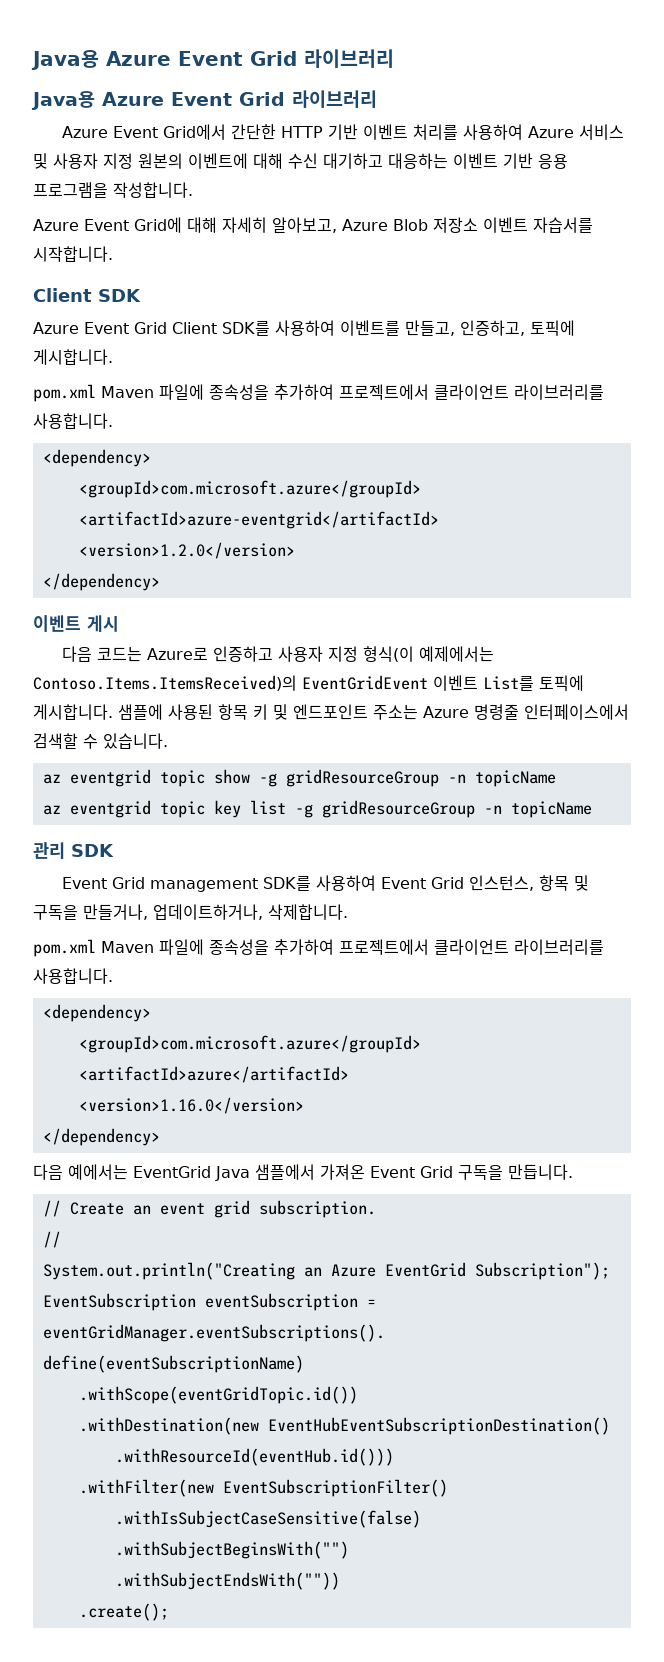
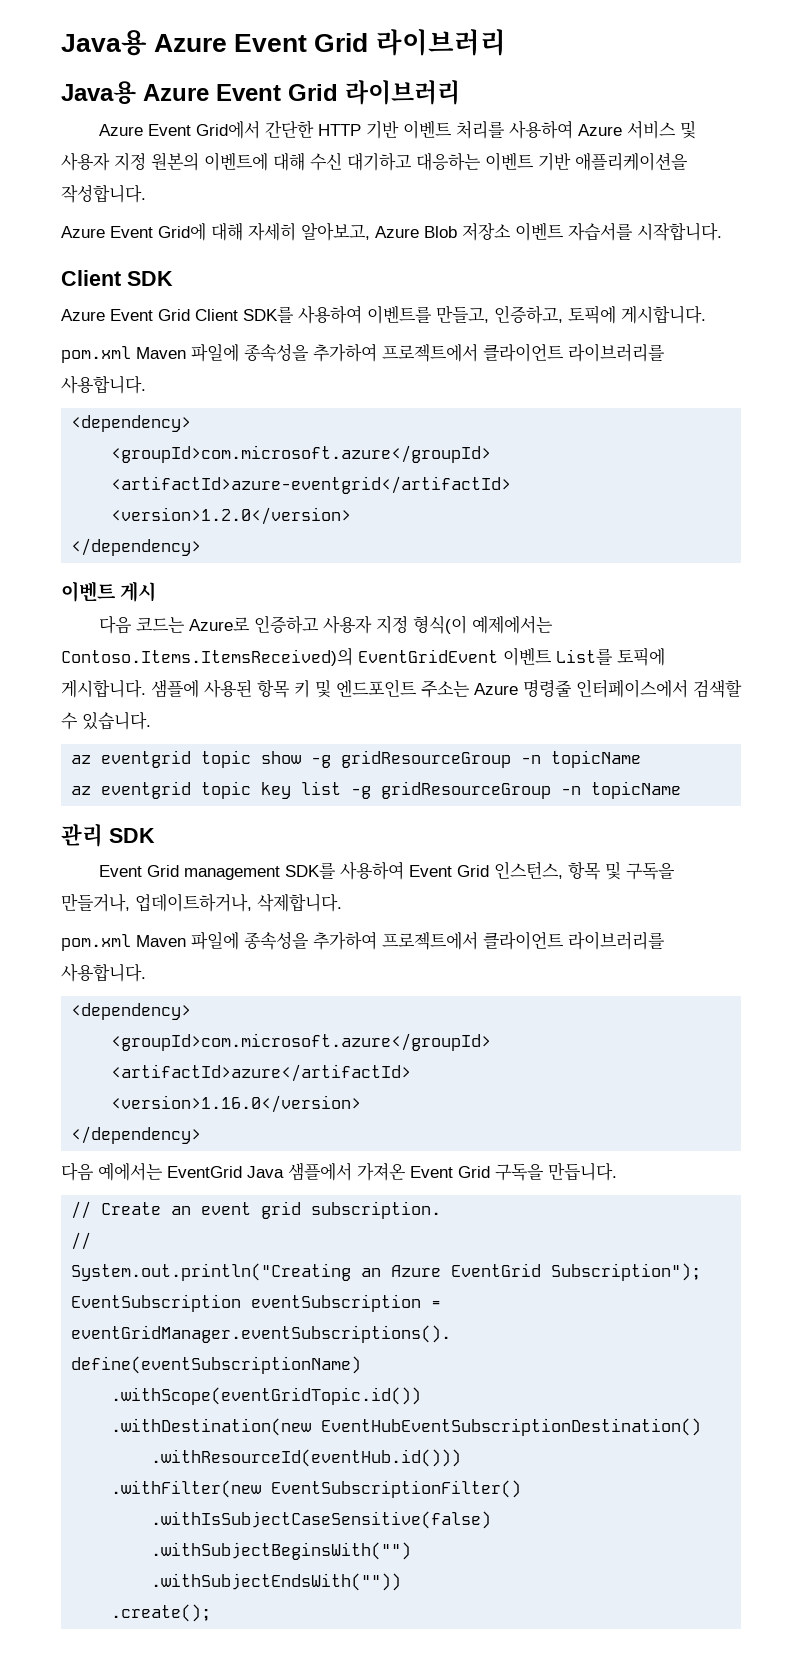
[538,153,568,169] [33,182,108,198] 응용 프로그램을 -> [575,152,688,171] 애플리케이션을

